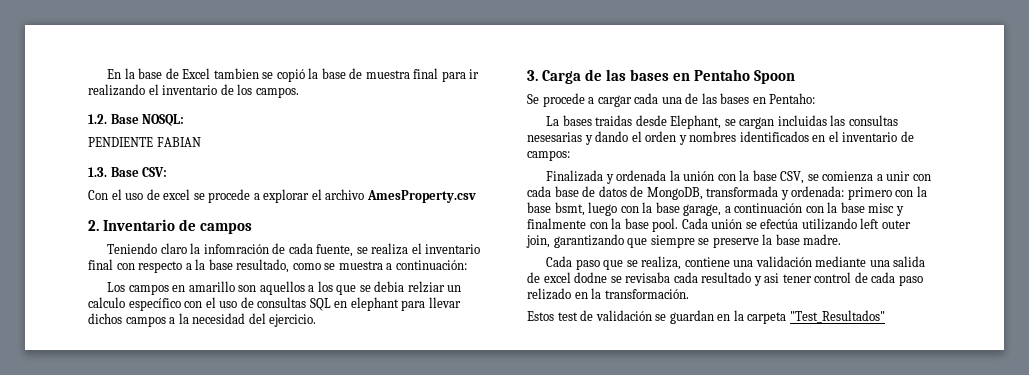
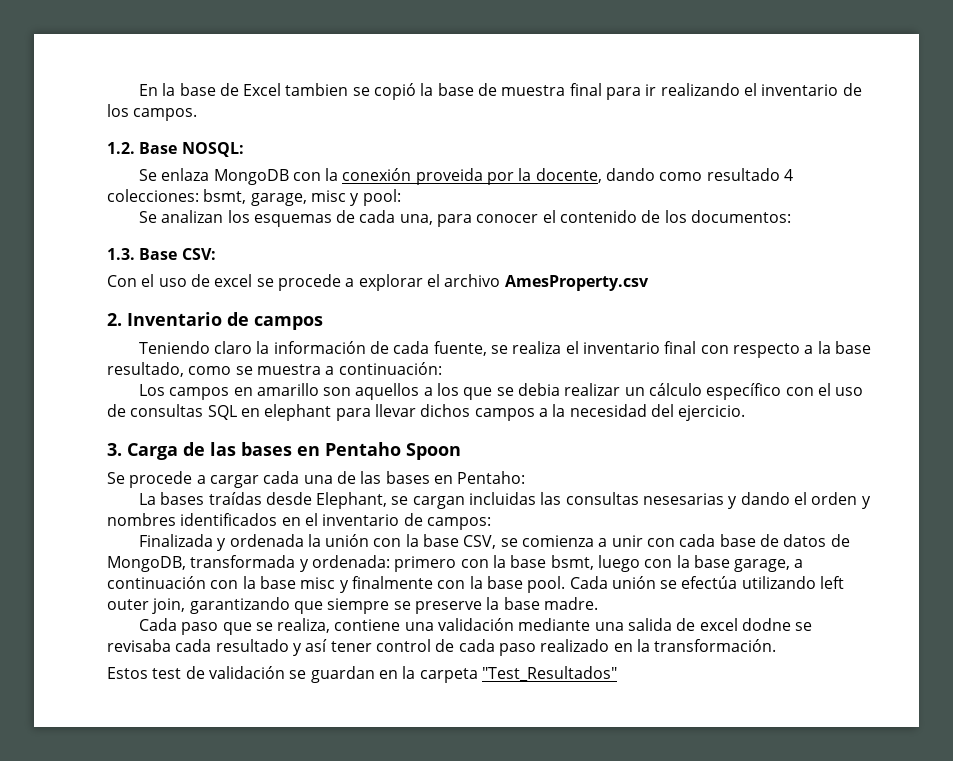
[88,137,201,147] PENDIENTE FABIAN -> [138,168,794,185] [107,189,401,206] [138,210,792,227] Se enlaza MongoDB con la conexión proveida por la docente, dando como resultado 4 colecciones: bsmt, garage, misc y pool: // Se analizan los esquemas de cada una, para conocer el contenido de los documentos:
[203,244,269,254] infomración -> [273,341,366,354] información
[407,281,462,293] [88,297,125,308] relziar un calculo -> [564,383,703,396] realizar un cálculo
[595,115,633,126] traidas -> [208,492,262,505] traídas
[764,273,780,283] asi -> [305,639,328,652] así
[527,288,571,300] relizado -> [540,639,610,652] realizado

